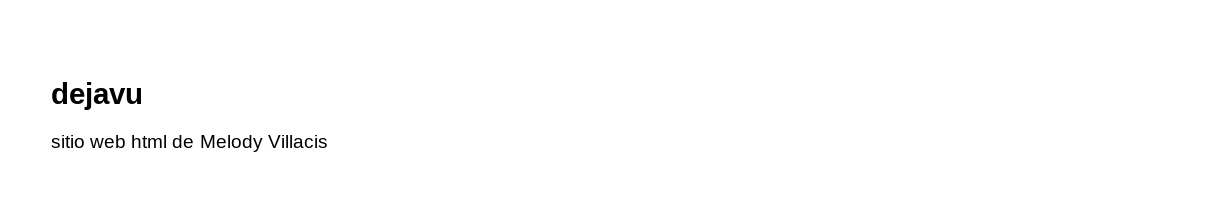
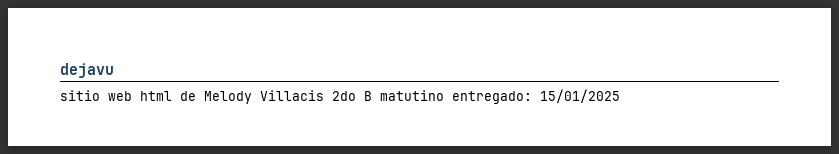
(328, 141) none -> [332,89,620,104] 2do B matutino entregado: 15/01/2025

